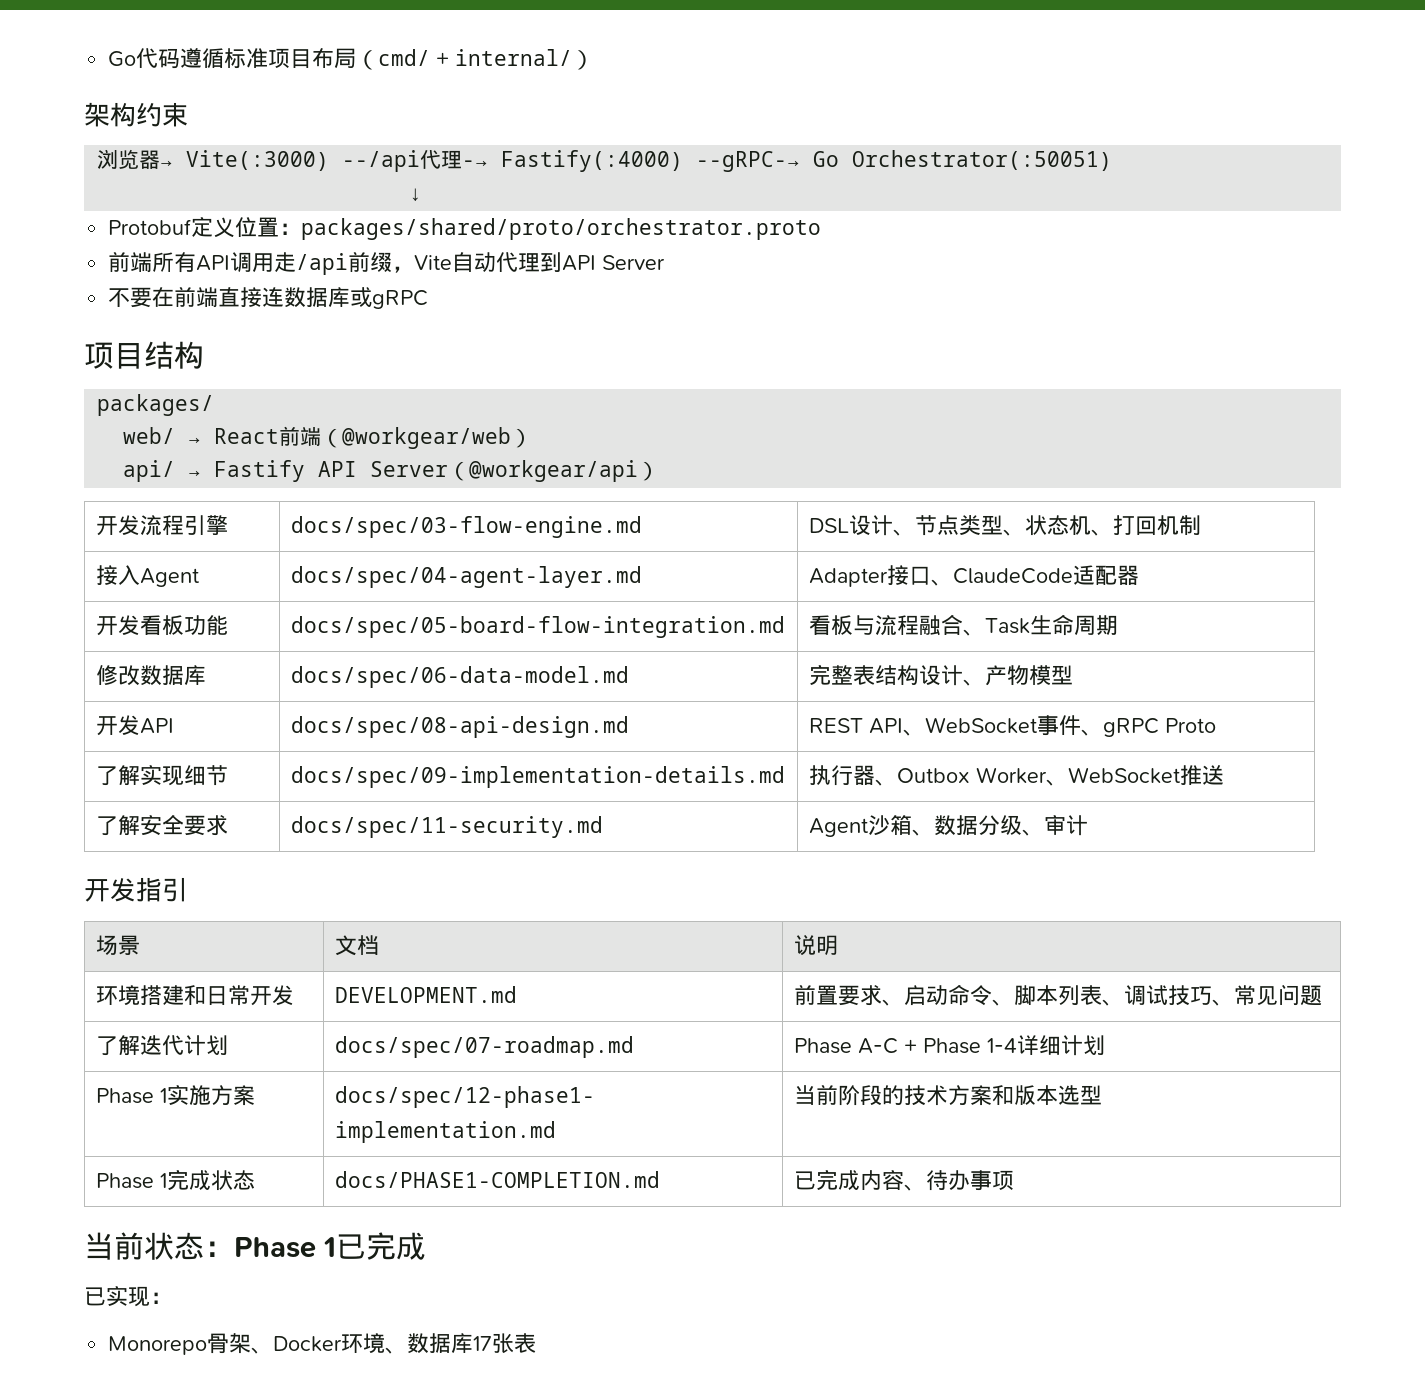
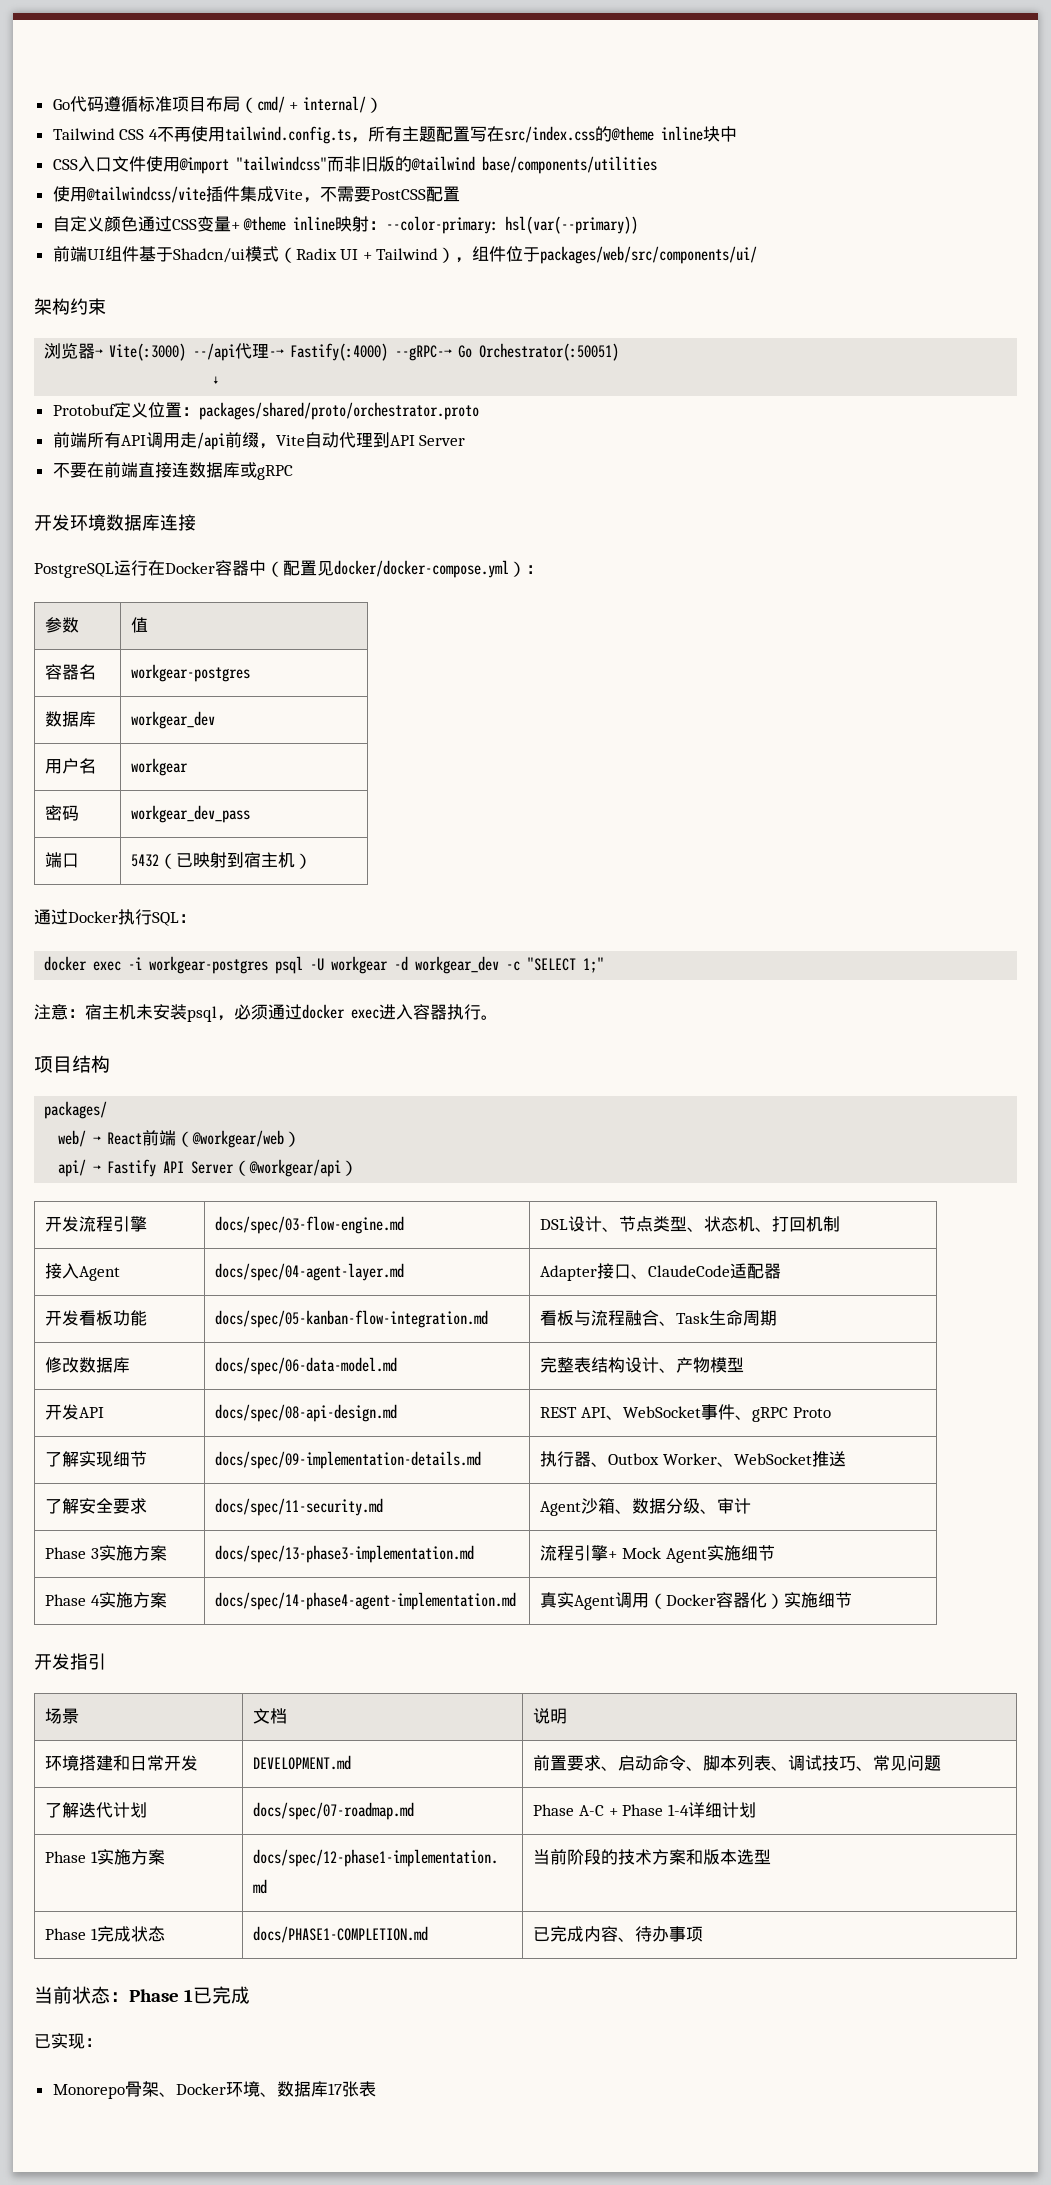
(595, 60) none -> [52,126,737,144] [52,156,657,174] [52,186,460,203] [52,216,639,234] [52,246,758,264] // Tailwind CSS 4不再使用tailwind.config.ts，所有主题配置写在src/index.css的@theme inline块中 // CSS入口文件使用@import "tailwindcss"而非旧版的@tailwind base/components/utilities // 使用@tailwindcss/vite插件集成Vite，不需要PostCSS配置 // 自定义颜色通过CSS变量+ @theme inline映射：--color-primary: hsl(var(--primary)) // 前端UI组件基于Shadcn/ui模式（Radix UI + Tailwind），组件位于packages/web/src/components/ui/
(429, 299) none -> [34,514,196,531] [34,560,543,578] [45,617,80,633] [131,617,149,633] [45,664,97,680] [131,664,251,682] [45,711,97,727] [131,711,216,729] [45,758,97,774] [131,758,189,776] [45,805,80,821] [131,805,251,823] [45,852,80,868] [131,852,313,869] [34,909,196,926] [44,956,605,974] [34,1004,498,1022] // 开发环境数据库连接 // PostgreSQL运行在Docker容器中（配置见docker/docker-compose.yml）： // 参数 | 值 // 容器名 | workgear-postgres // 数据库 | workgear_dev // 用户名 | workgear // 密码 | workgear_dev_pass // 端口 | 5432（已映射到宿主机） // 通过Docker执行SQL： // docker exec -i workgear-postgres psql -U workgear -d workgear_dev -c "SELECT 1;" // 注意：宿主机未安装psql，必须通过docker exec进入容器执行。
[290,616,785,638] docs/spec/05-board-flow-integration.md -> [215,1310,489,1328] docs/spec/05-kanban-flow-integration.md
(1088, 825) none -> [45,1545,168,1561] [215,1545,475,1563] [540,1545,775,1563] [45,1592,168,1608] [215,1592,517,1610] [540,1592,853,1610] // Phase 3实施方案 | docs/spec/13-phase3-implementation.md | 流程引擎+ Mock Agent实施细节 // Phase 4实施方案 | docs/spec/14-phase4-agent-implementation.md | 真实Agent调用（Docker容器化）实施细节

